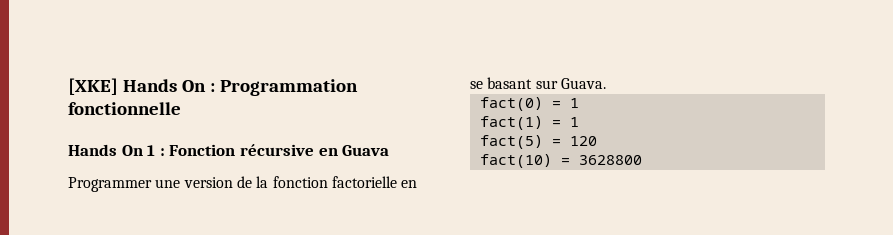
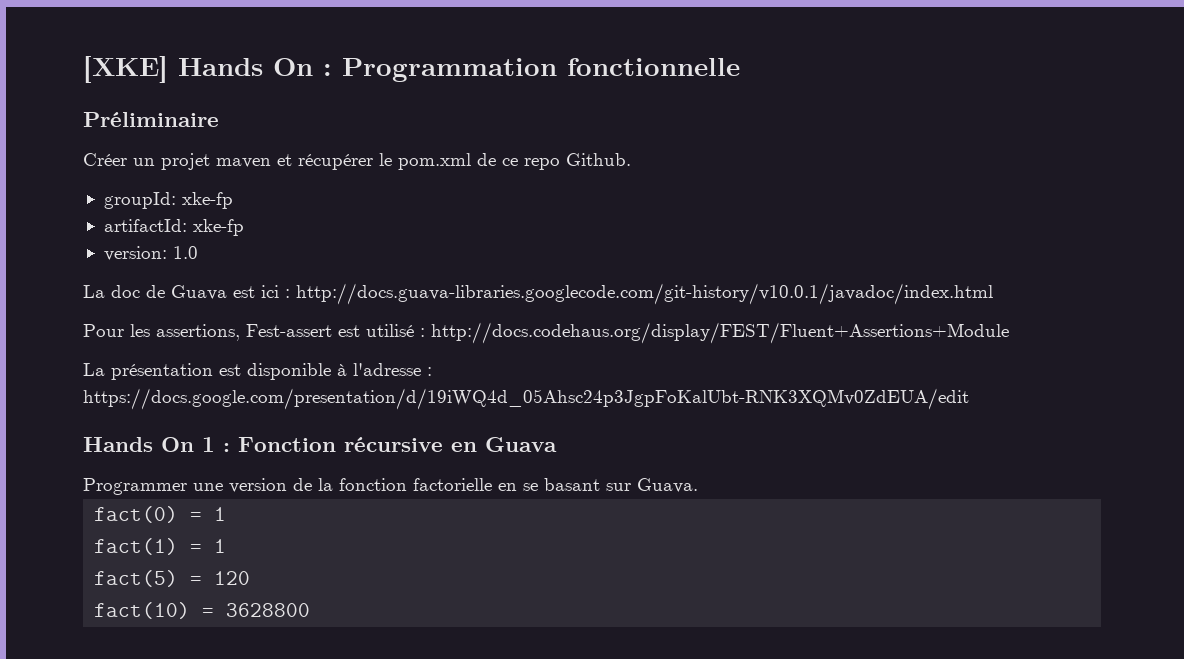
(181, 108) none -> [83,112,219,127] [83,153,631,170] [103,192,233,209] [103,219,244,236] [103,246,198,261] [83,283,993,305] [83,322,1009,344] [83,363,432,380] [83,388,969,410] // Préliminaire // Créer un projet maven et récupérer le pom.xml de ce repo Github. // groupId: xke-fp // artifactId: xke-fp // version: 1.0 // La doc de Guava est ici : http://docs.guava-libraries.googlecode.com/git-history/v10.0.1/javadoc/index.html // Pour les assertions, Fest-assert est utilisé : http://docs.codehaus.org/display/FEST/Fluent+Assertions+Module // La présentation est disponible à l'adresse : https://docs.google.com/presentation/d/19iWQ4d_05Ahsc24p3JgpFoKalUbt-RNK3XQMv0ZdEUA/edit

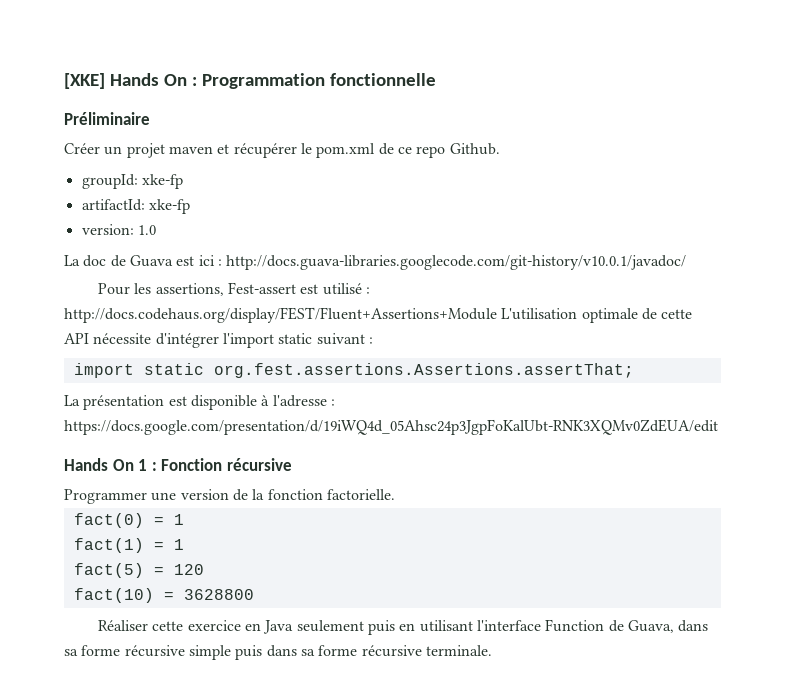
[296,283,993,305] http://docs.guava-libraries.googlecode.com/git-history/v10.0.1/javadoc/index.html -> [226,255,687,270] http://docs.guava-libraries.googlecode.com/git-history/v10.0.1/javadoc/
(1009, 333) none -> [501,308,693,323] [64,333,373,348] [73,363,634,378] L'utilisation optimale de cette API nécessite d'intégrer l'import static suivant : // import static org.fest.assertions.Assertions.assertThat;
[451,437,557,452] en Guava -> (292, 464) none
[413,478,698,493] factorielle en se basant sur Guava. -> [326,489,395,500] factorielle.
(311, 610) none -> [98,619,709,635] [64,645,492,660] // Réaliser cette exercice en Java seulement puis en utilisant l'interface Function de Guava, dans sa forme récursive simple puis dans sa forme récursive terminale.

